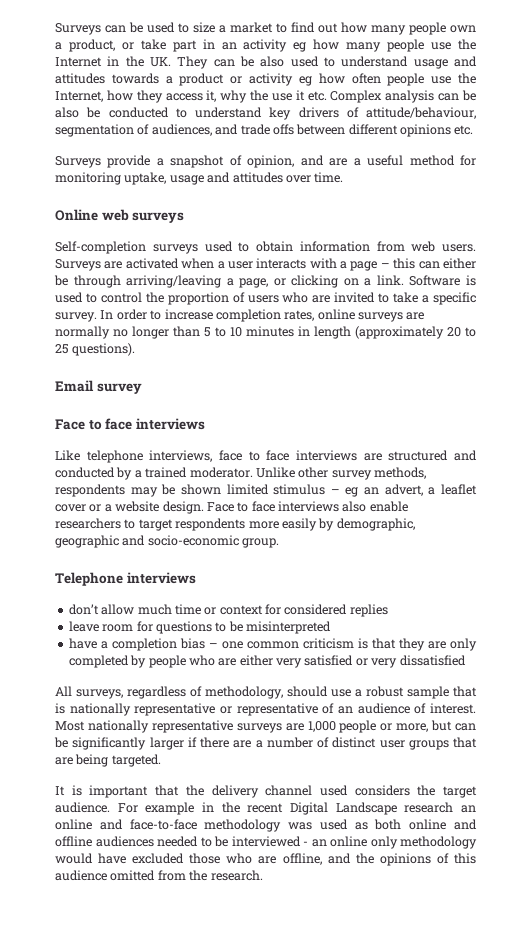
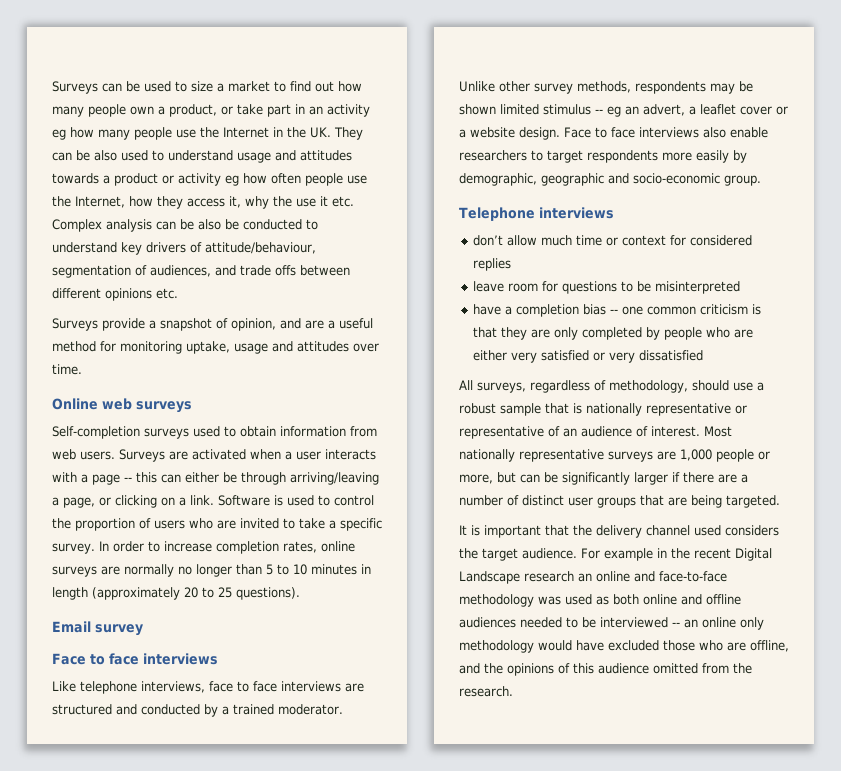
[380,263,390,268] – -> [124,477,132,482] --
[330,489,340,494] – -> [595,109,603,114] --
[208,643,218,648] – -> [610,309,619,314] --
[303,841,308,846] - -> [672,622,680,627] --

